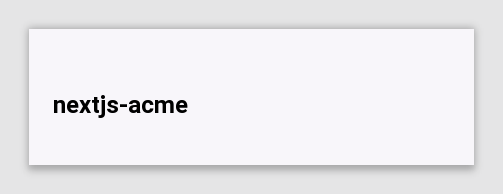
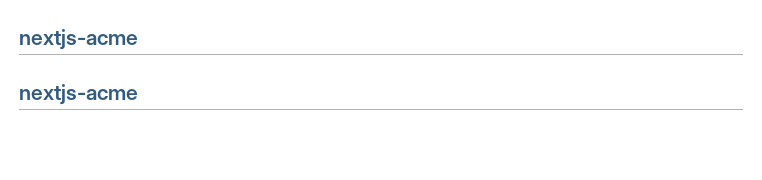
[53,95,188,118] nextjs-acme -> [19,29,138,50] [19,84,138,105] nextjs-acme // nextjs-acme

